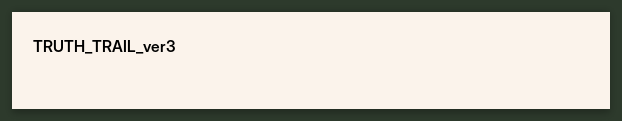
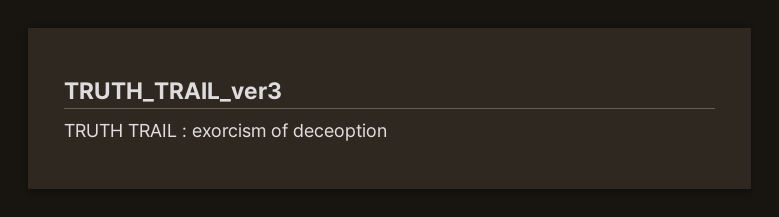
(176, 47) none -> [64,123,387,141] // TRUTH TRAIL : exorcism of deceoption

